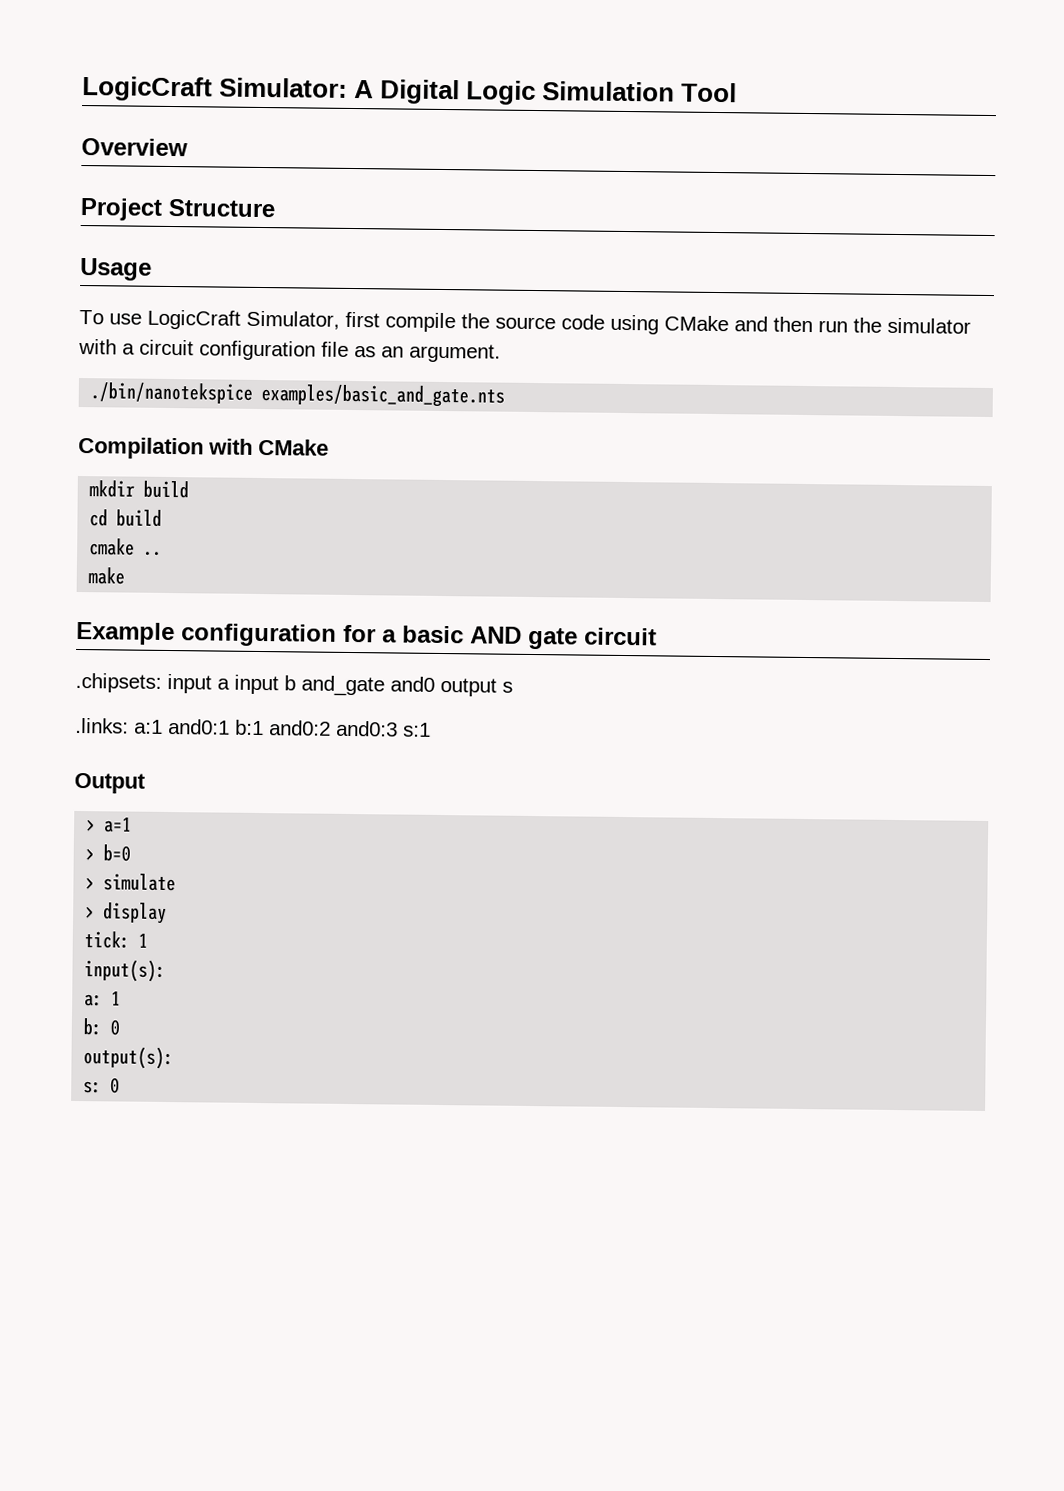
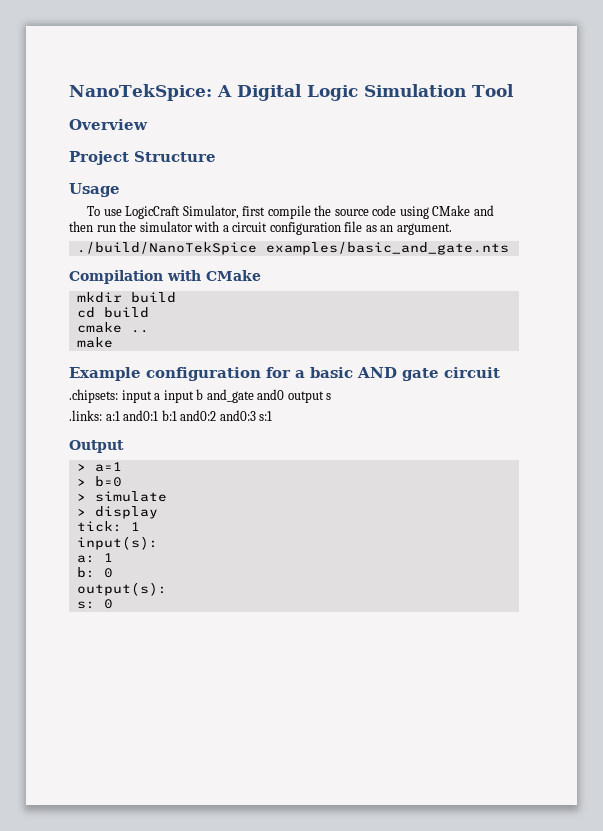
[82,76,349,102] LogicCraft Simulator: -> [69,84,212,101] NanoTekSpice:
[90,382,254,404] ./bin/nanotekspice -> [76,242,257,255] ./build/NanoTekSpice

